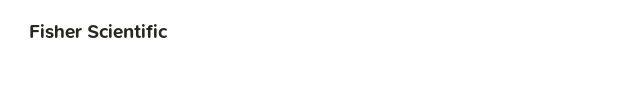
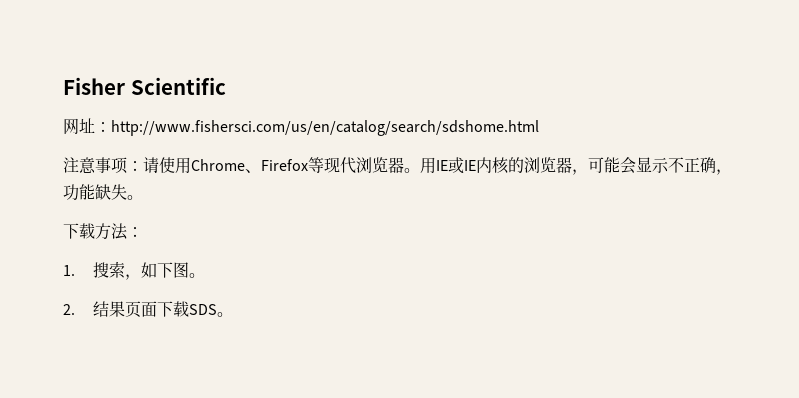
(169, 31) none -> [63,118,539,136] [63,157,732,175] [63,184,143,201] [63,223,143,240] [63,261,206,280] [63,301,234,318] // 网址：http://www.fishersci.com/us/en/catalog/search/sdshome.html // 注意事项：请使用Chrome、Firefox等现代浏览器。用IE或IE内核的浏览器，可能会显示不正确，功能缺失。 // 下载方法： // 1.搜索，如下图。 // 2.结果页面下载SDS。

